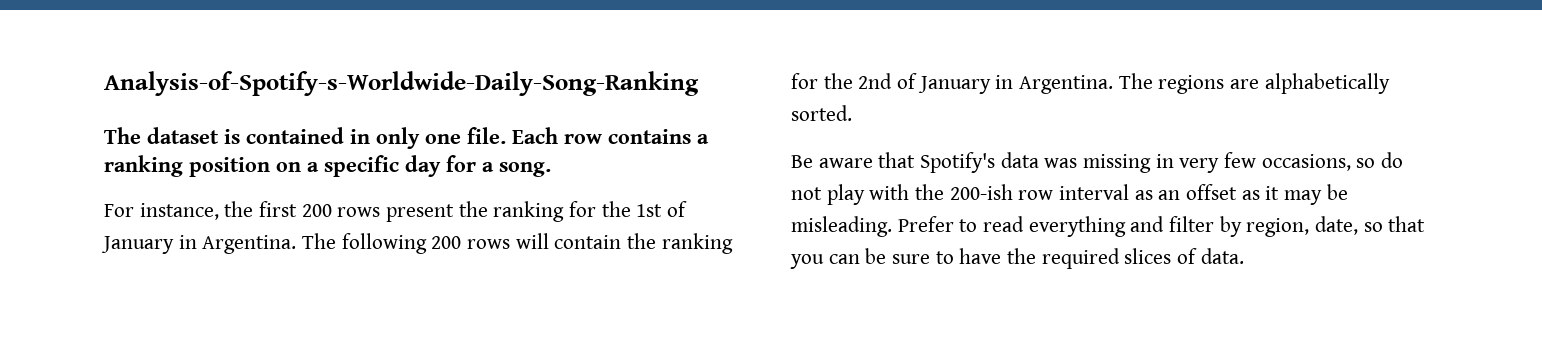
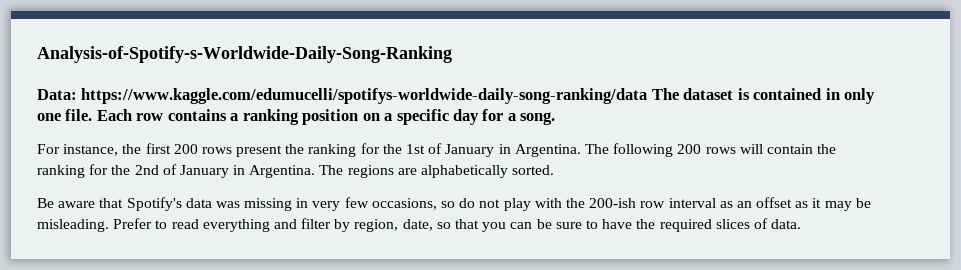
(699, 83) none -> [37,88,648,104] Data: https://www.kaggle.com/edumucelli/spotifys-worldwide-daily-song-ranking/data

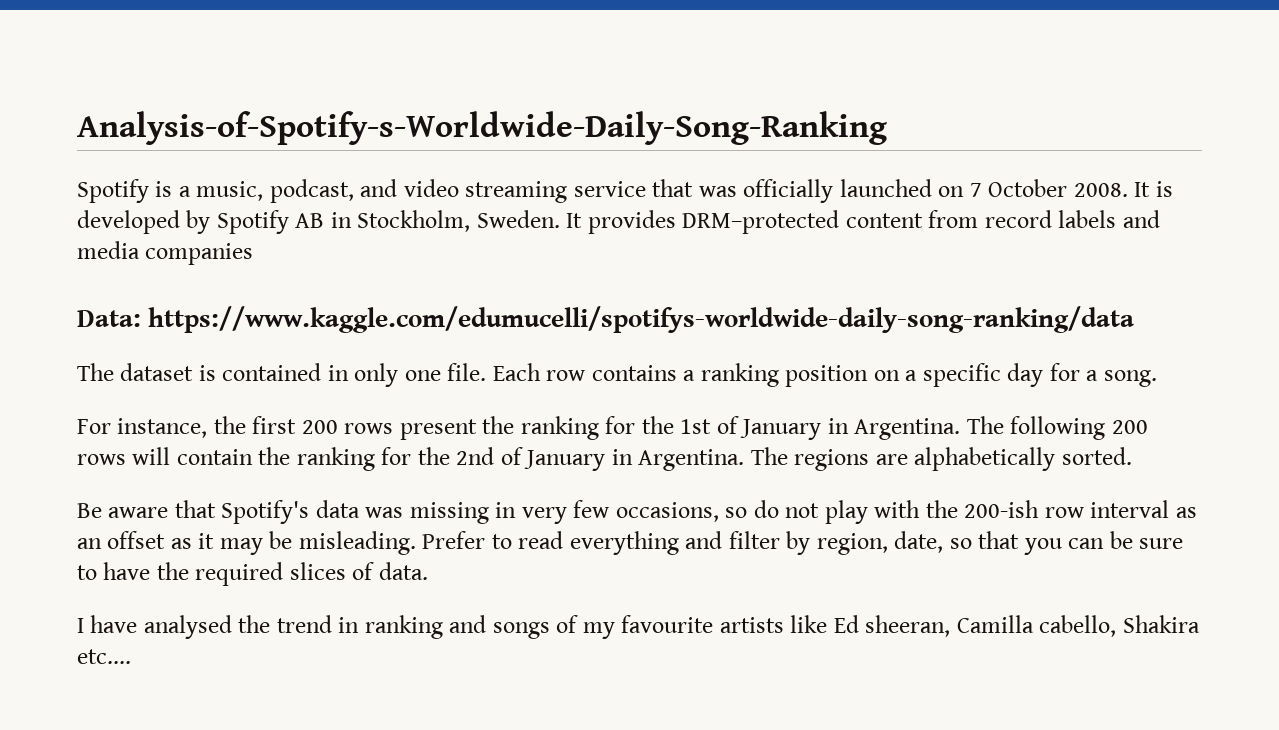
(452, 54) none -> [77,179,1173,203] [77,210,1160,234] [77,241,254,265] // Spotify is a music, podcast, and video streaming service that was officially launched on 7 October 2008. It is developed by Spotify AB in Stockholm, Sweden. It provides DRM–protected content from record labels and media companies
(648, 96) none -> (1135, 319) //
(802, 224) none -> [77,615,1200,639] [77,649,131,664] // I have analysed the trend in ranking and songs of my favourite artists like Ed sheeran, Camilla cabello, Shakira etc....

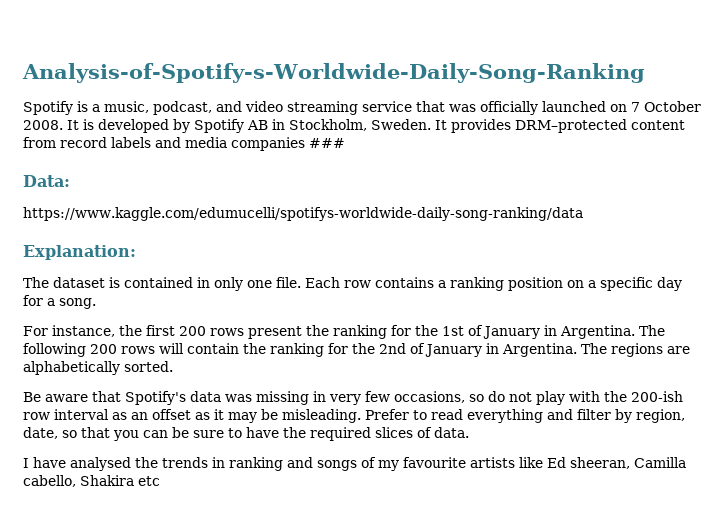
(254, 254) none -> [309,138,345,148] ###
(141, 318) none -> (70, 181) //
(1135, 319) none -> [23,245,136,260] // Explanation:
[276,615,332,633] trend -> [162,457,208,468] trends
[77,649,131,664] etc.... -> [138,476,160,486] etc

